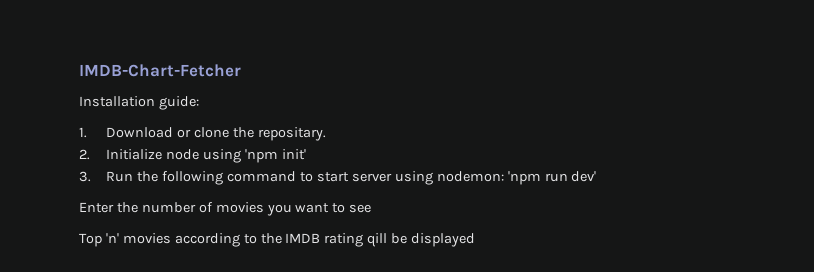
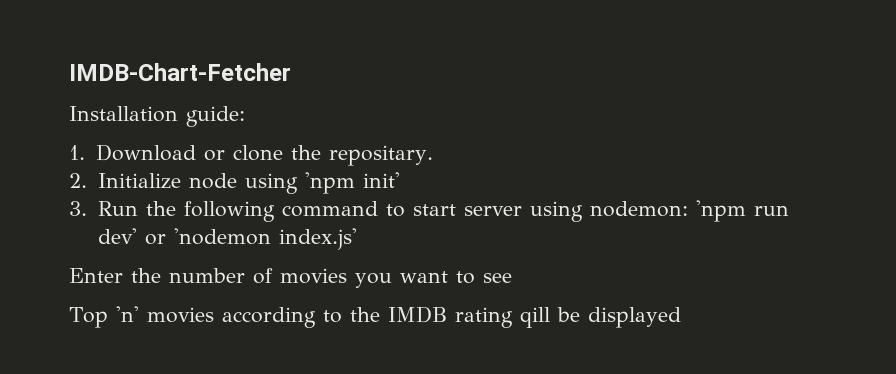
(597, 176) none -> [144,228,357,250] or 'nodemon index.js'

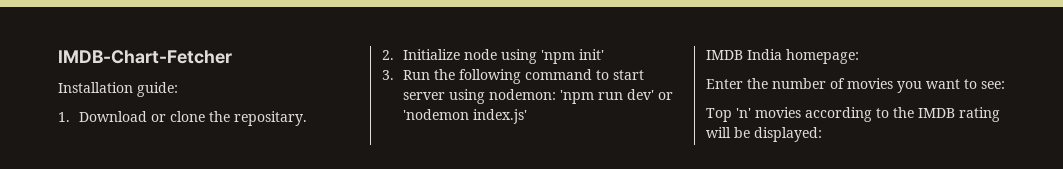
(357, 239) none -> [706,49,859,64] // IMDB India homepage:
[483,273,512,283] see -> [981,81,1005,89] see:
[519,307,681,328] qill be displayed -> [706,127,822,142] will be displayed:

